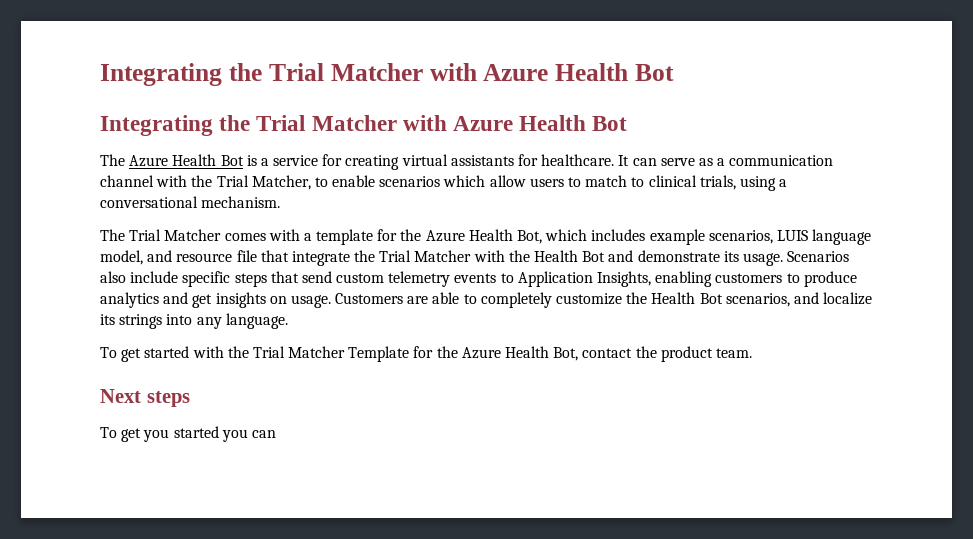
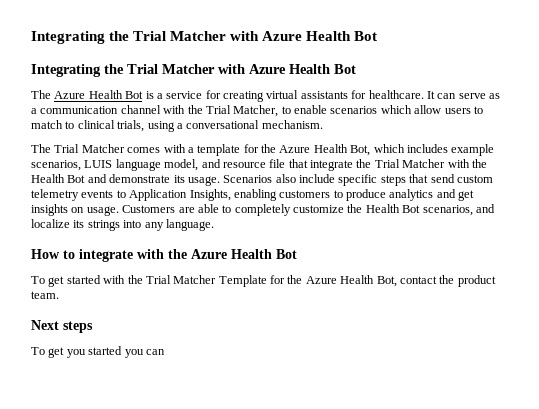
(288, 321) none -> [31,249,297,262] // How to integrate with the Azure Health Bot

